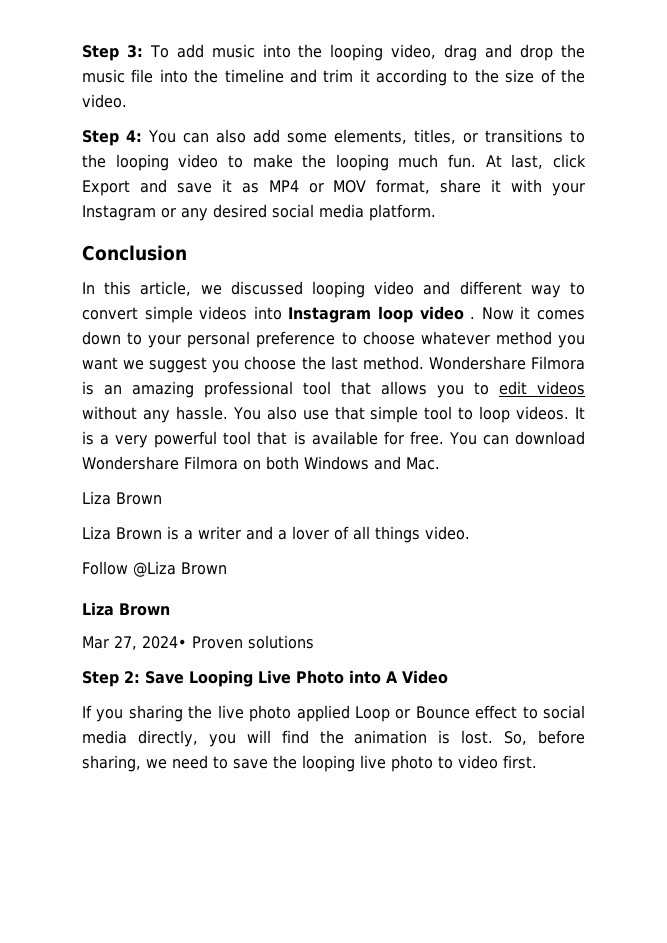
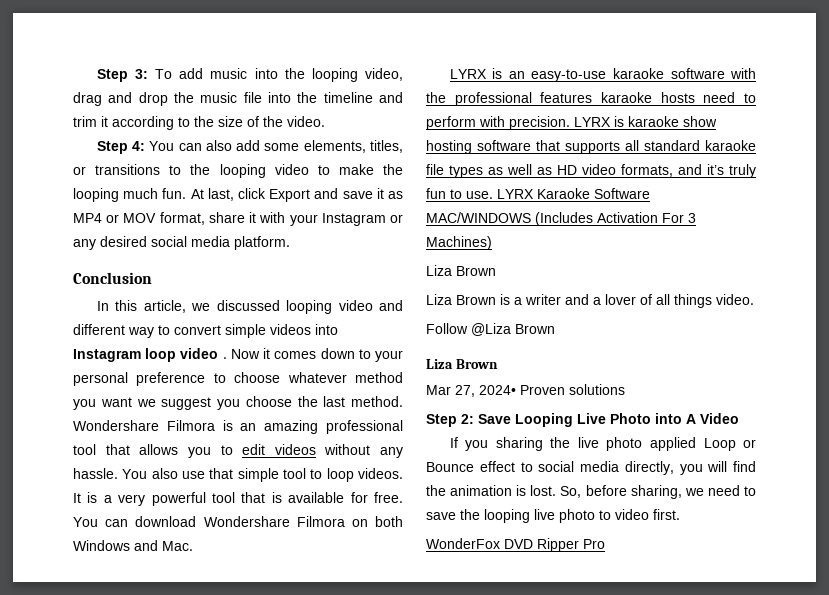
(440, 463) none -> [449,68,756,82] [426,92,756,106] [426,116,717,130] [426,140,756,154] [426,164,756,178] [426,188,650,199] [426,212,696,226] [426,236,492,250] // LYRX is an easy-to-use karaoke software with the professional features karaoke hosts need to perform with precision. LYRX is karaoke show hosting software that supports all standard karaoke file types as well as HD video formats, and it’s truly fun to use. LYRX Karaoke Software MAC/WINDOWS (Includes Activation For 3 Machines)
(537, 762) none -> [426,538,605,552] // WonderFox DVD Ripper Pro

